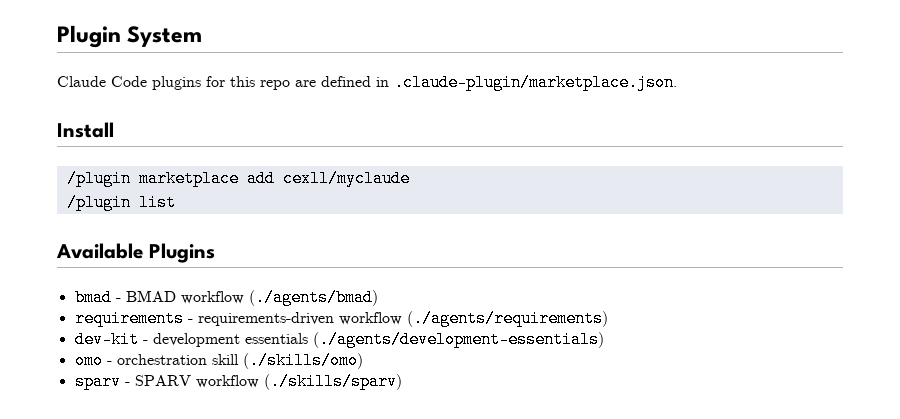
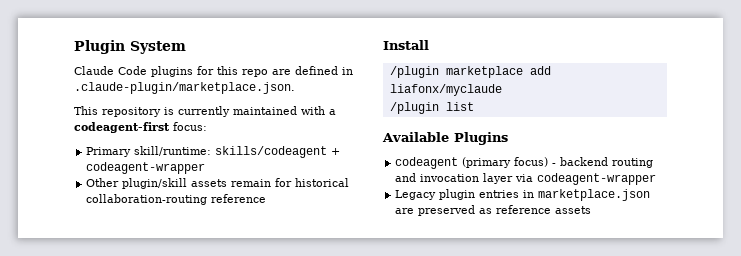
(677, 82) none -> [74,106,336,117] [74,122,207,133] [86,146,341,158] [86,162,206,174] [86,178,350,189] [86,194,267,205] // This repository is currently maintained with a codeagent-first focus: // Primary skill/runtime: skills/codeagent + codeagent-wrapper // Other plugin/skill assets remain for historical collaboration-routing reference
[282,170,410,187] cexll/myclaude -> [389,84,502,96] liafonx/myclaude
[74,289,378,306] [74,310,608,327] [74,331,604,348] [74,352,363,369] [74,373,402,390] bmad - BMAD workflow (./agents/bmad) // requirements - requirements-driven workflow (./agents/requirements) // dev-kit - development essentials (./agents/development-essentials) // omo - orchestration skill (./skills/omo) // sparv - SPARV workflow (./skills/sparv) -> [395,157,654,169] [395,173,657,185] [395,189,651,201] [395,205,592,216] codeagent (primary focus) - backend routing and invocation layer via codeagent-wrapper // Legacy plugin entries in marketplace.json are preserved as reference assets

